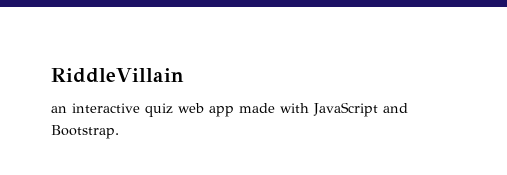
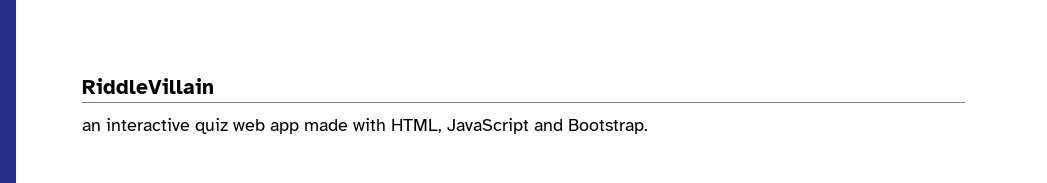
(309, 108) none -> [391,119,442,133] HTML,

